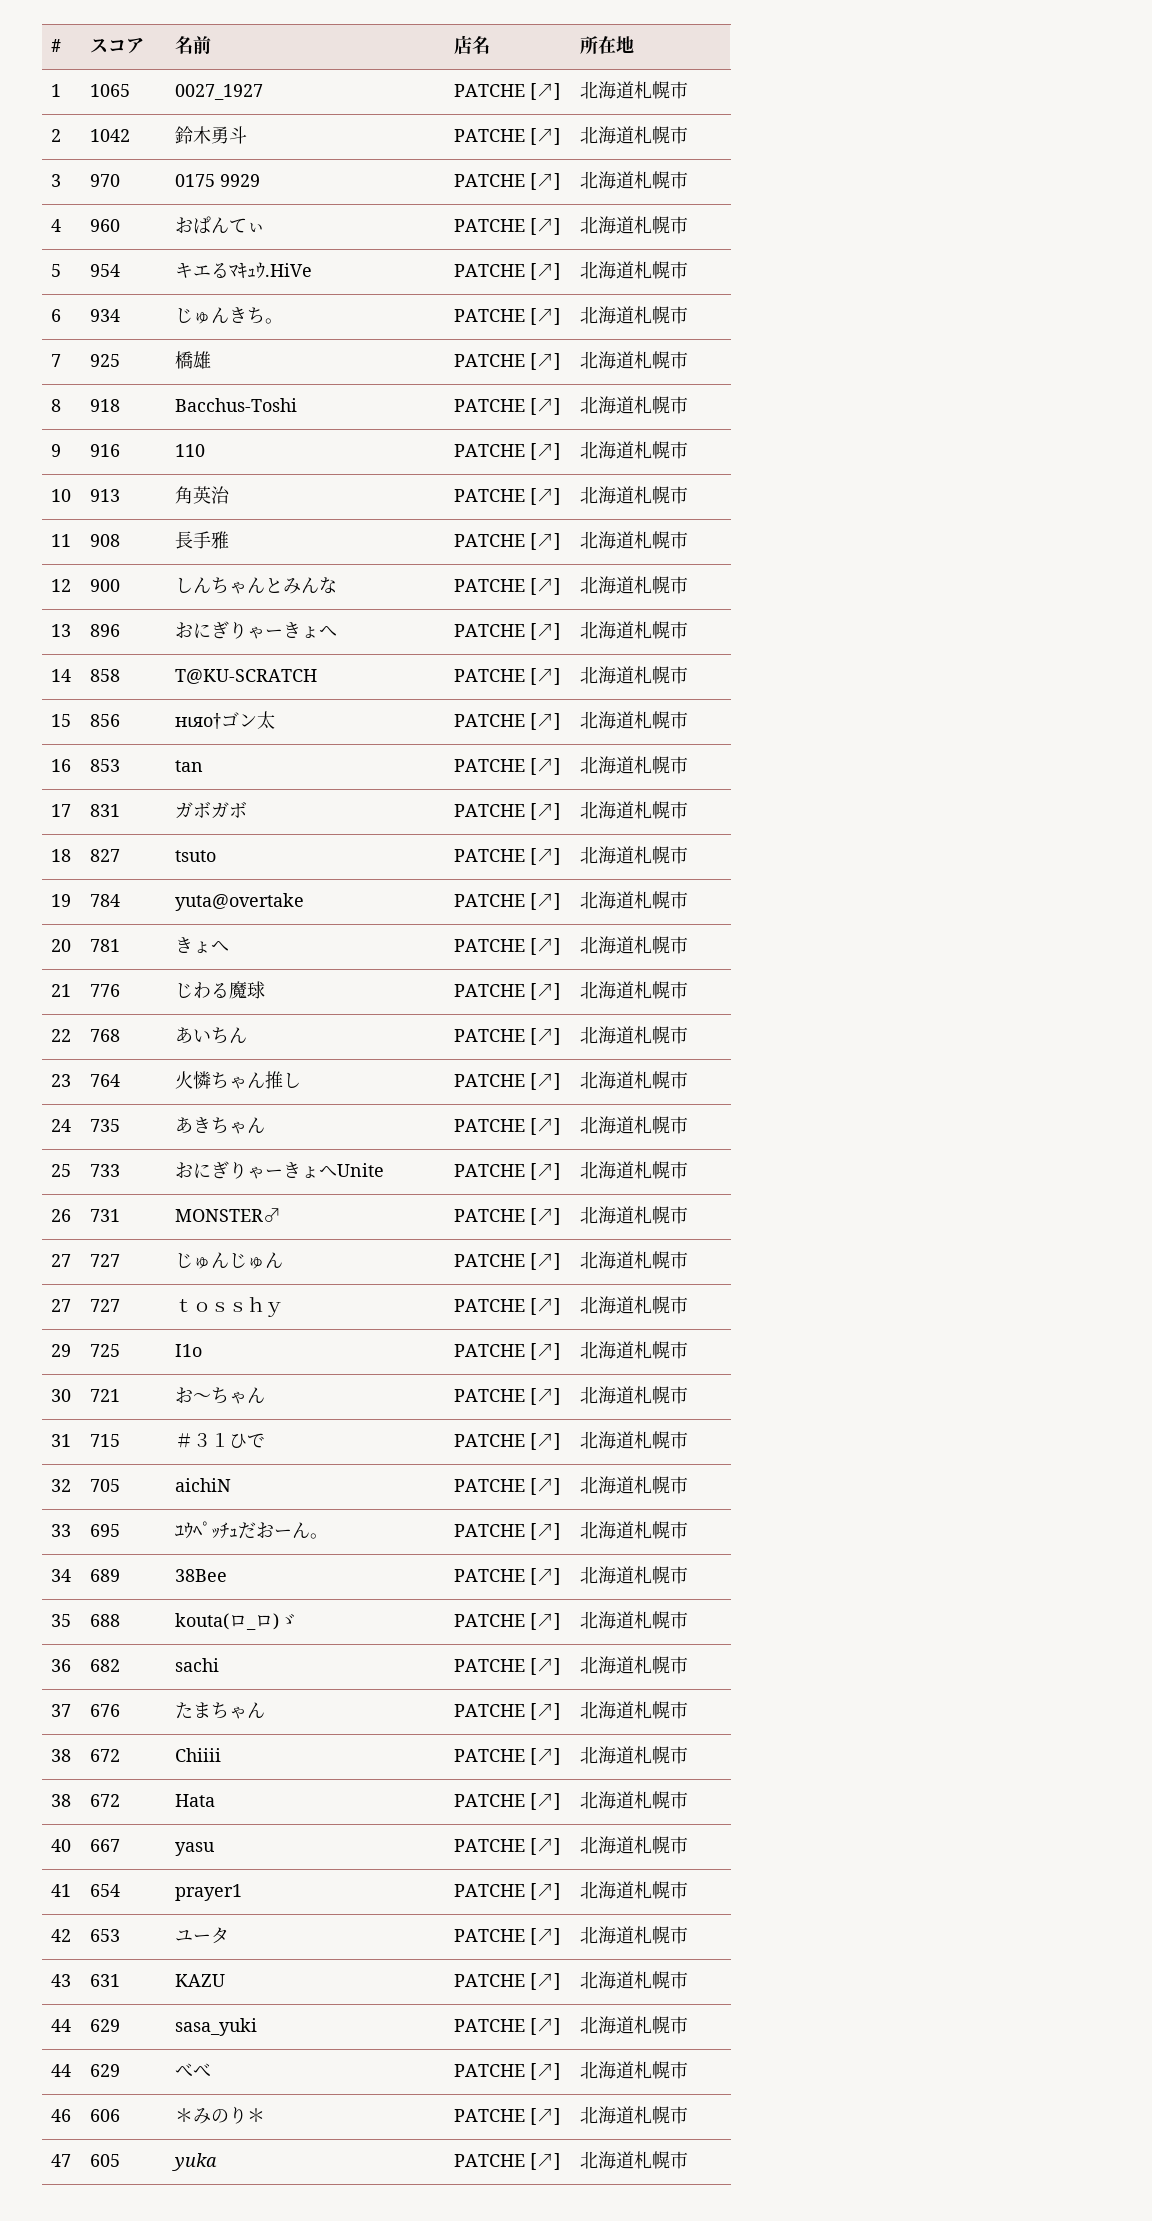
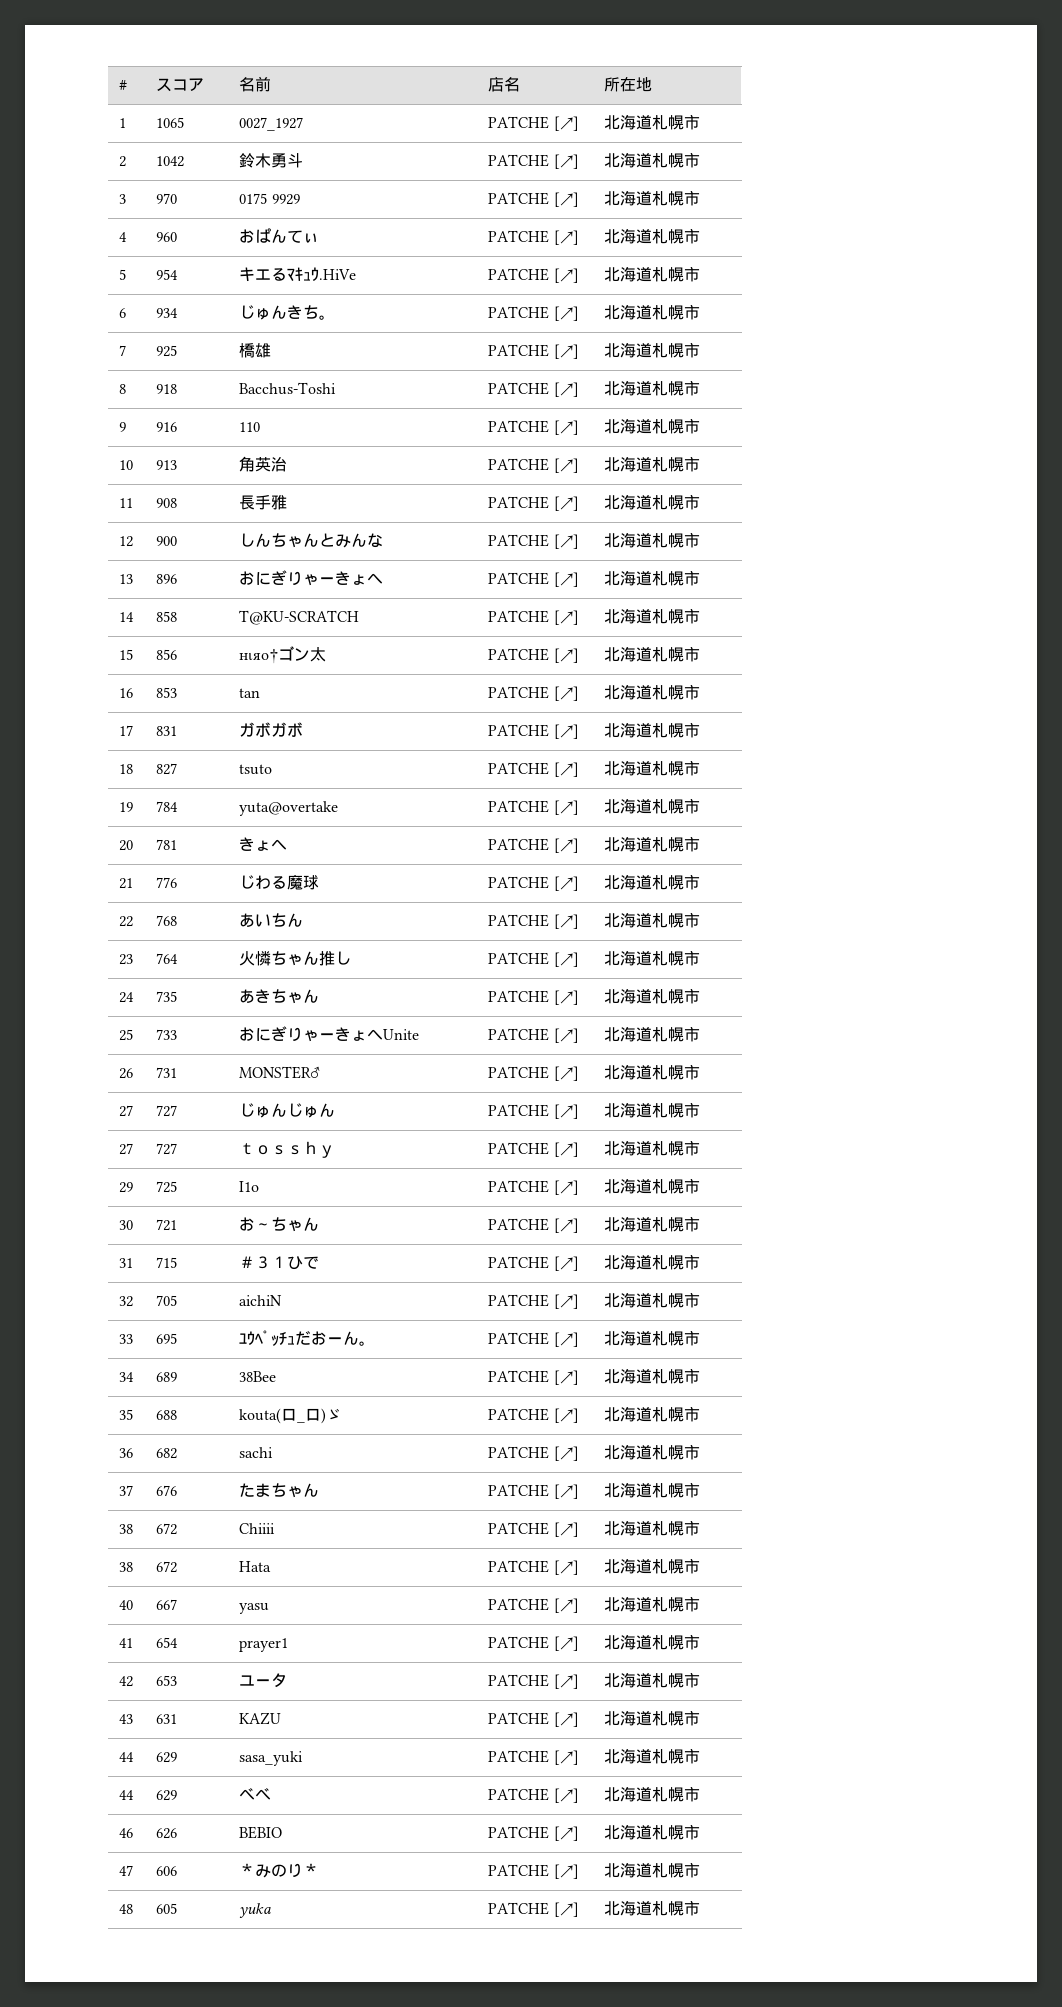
(72, 2115) none -> [156,1828,178,1839] [239,1826,283,1839] [488,1826,579,1841] [604,1824,701,1840] [119,1865,134,1876] | 626 | BEBIO | PATCHE [↗] | 北海道札幌市 // 47
[51,2154,72,2167] 47 -> [119,1904,134,1914] 48

